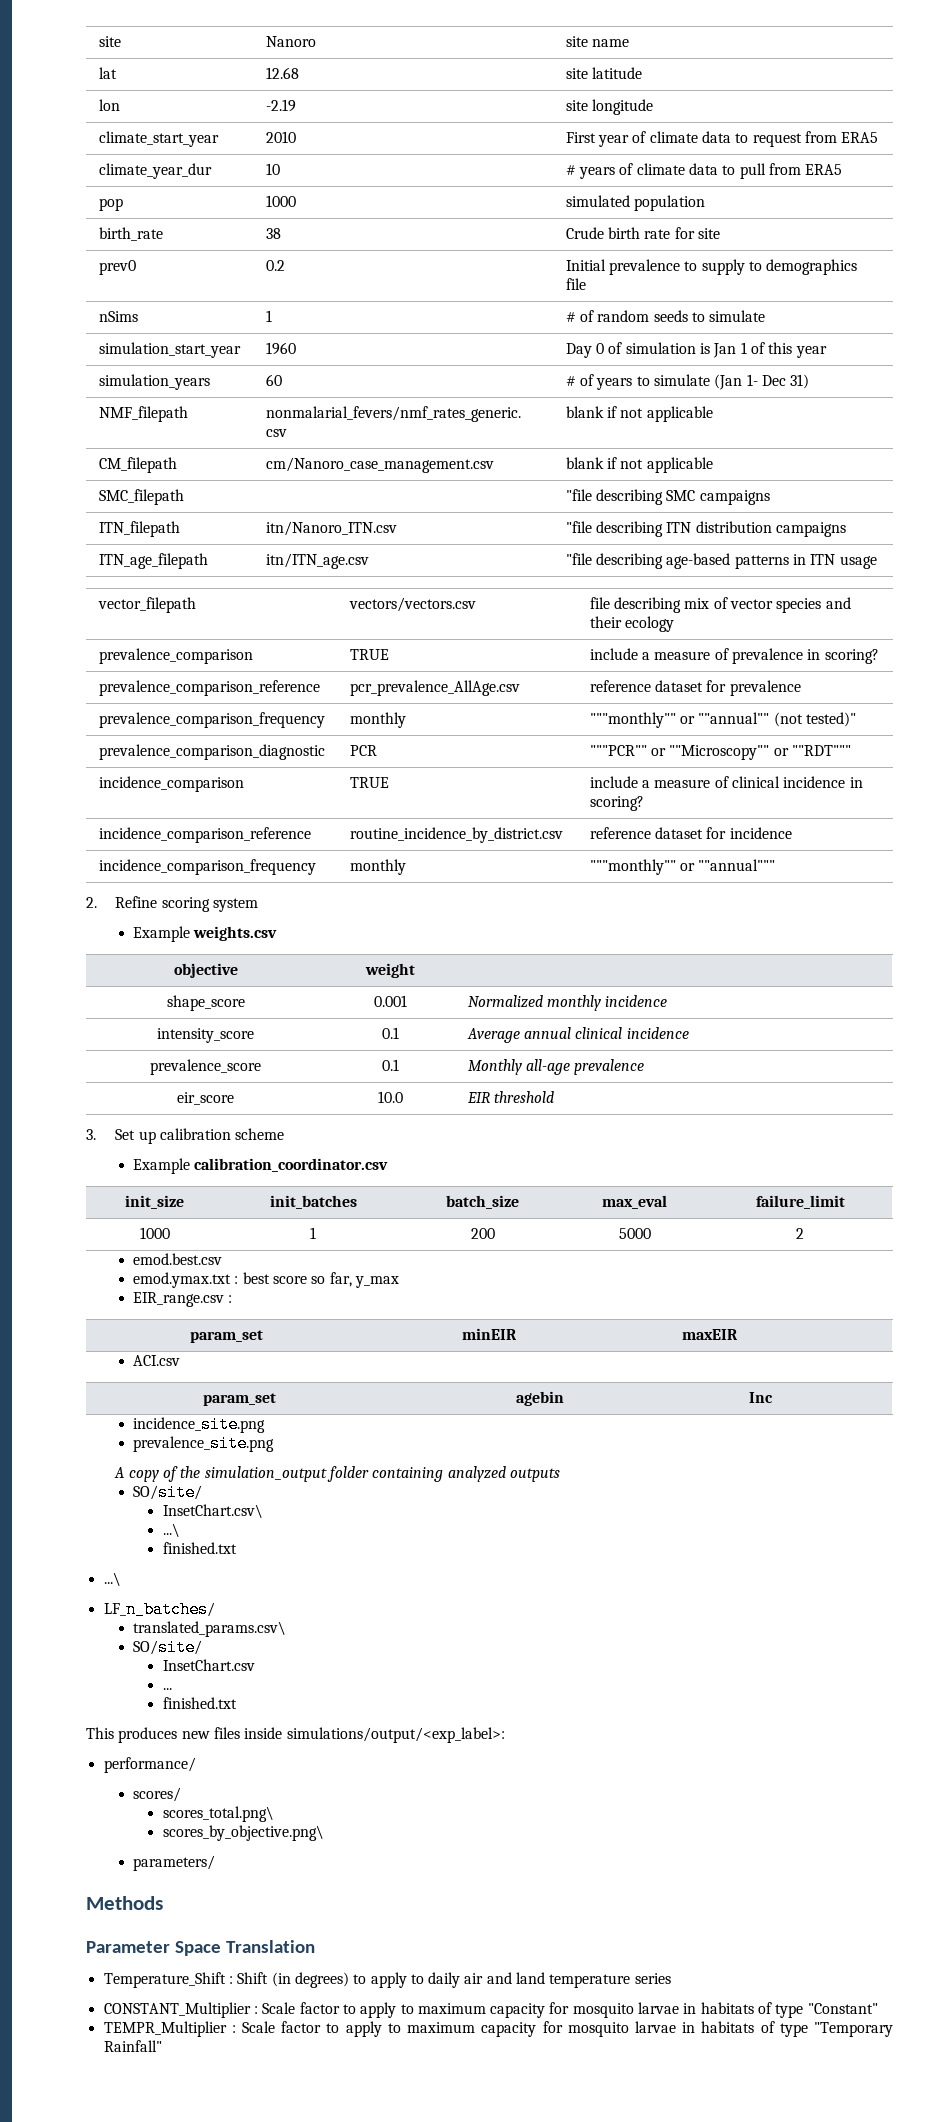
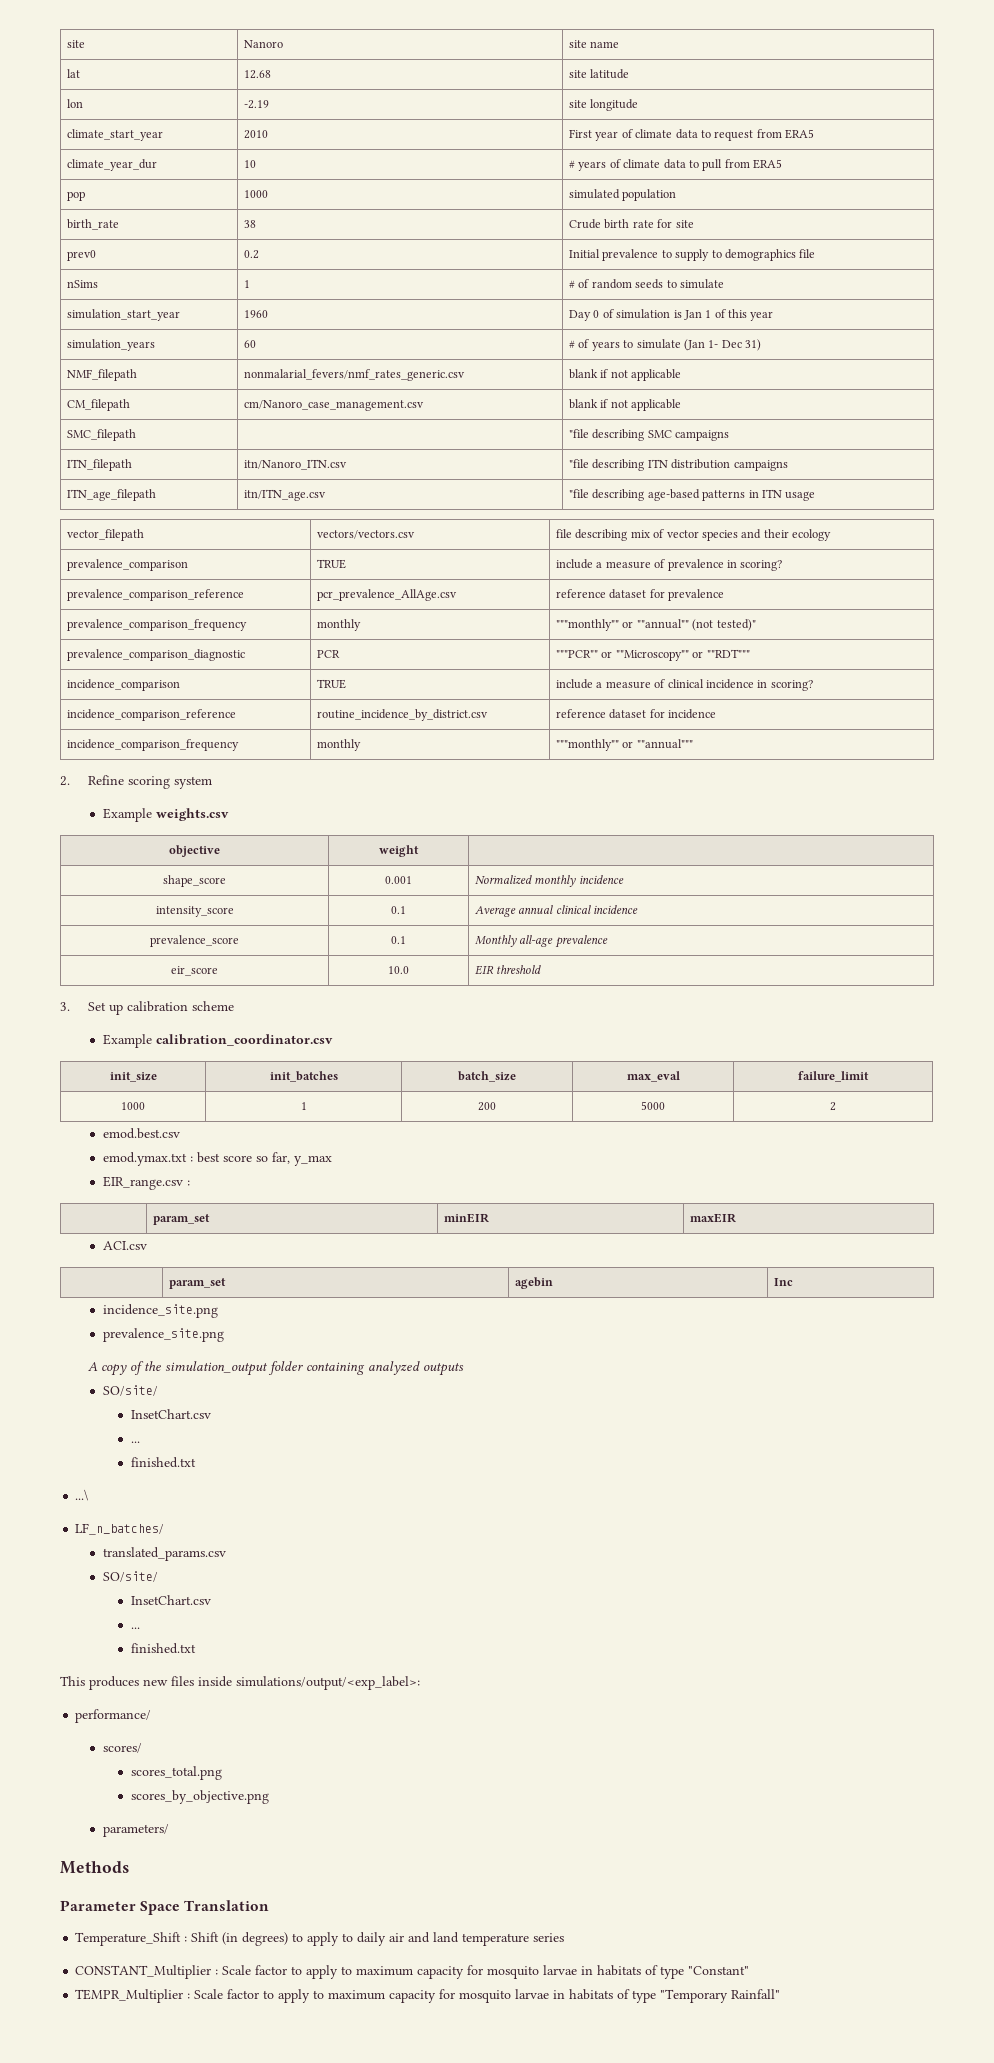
[162,1504,263,1518] [162,1523,180,1537] InsetChart.csv\ // ...\ -> [130,1409,211,1419] [130,1441,140,1443] InsetChart.csv // ...
[133,1621,287,1637] translated_params.csv\ -> [102,1547,226,1561] translated_params.csv
[162,1806,274,1822] [162,1825,324,1841] scores_total.png\ // scores_by_objective.png\ -> [130,1766,222,1780] [130,1790,269,1804] scores_total.png // scores_by_objective.png

